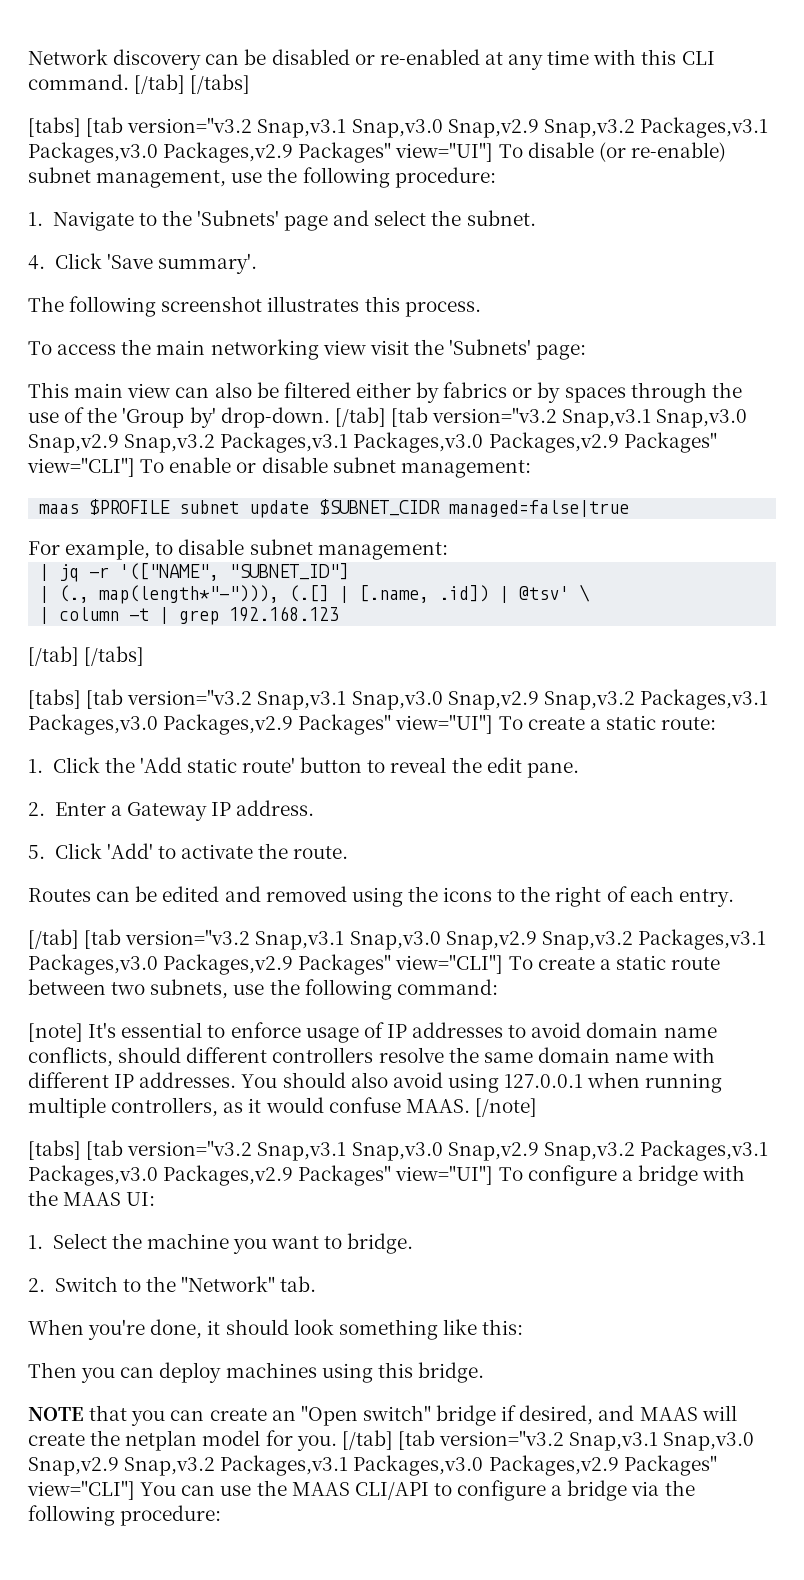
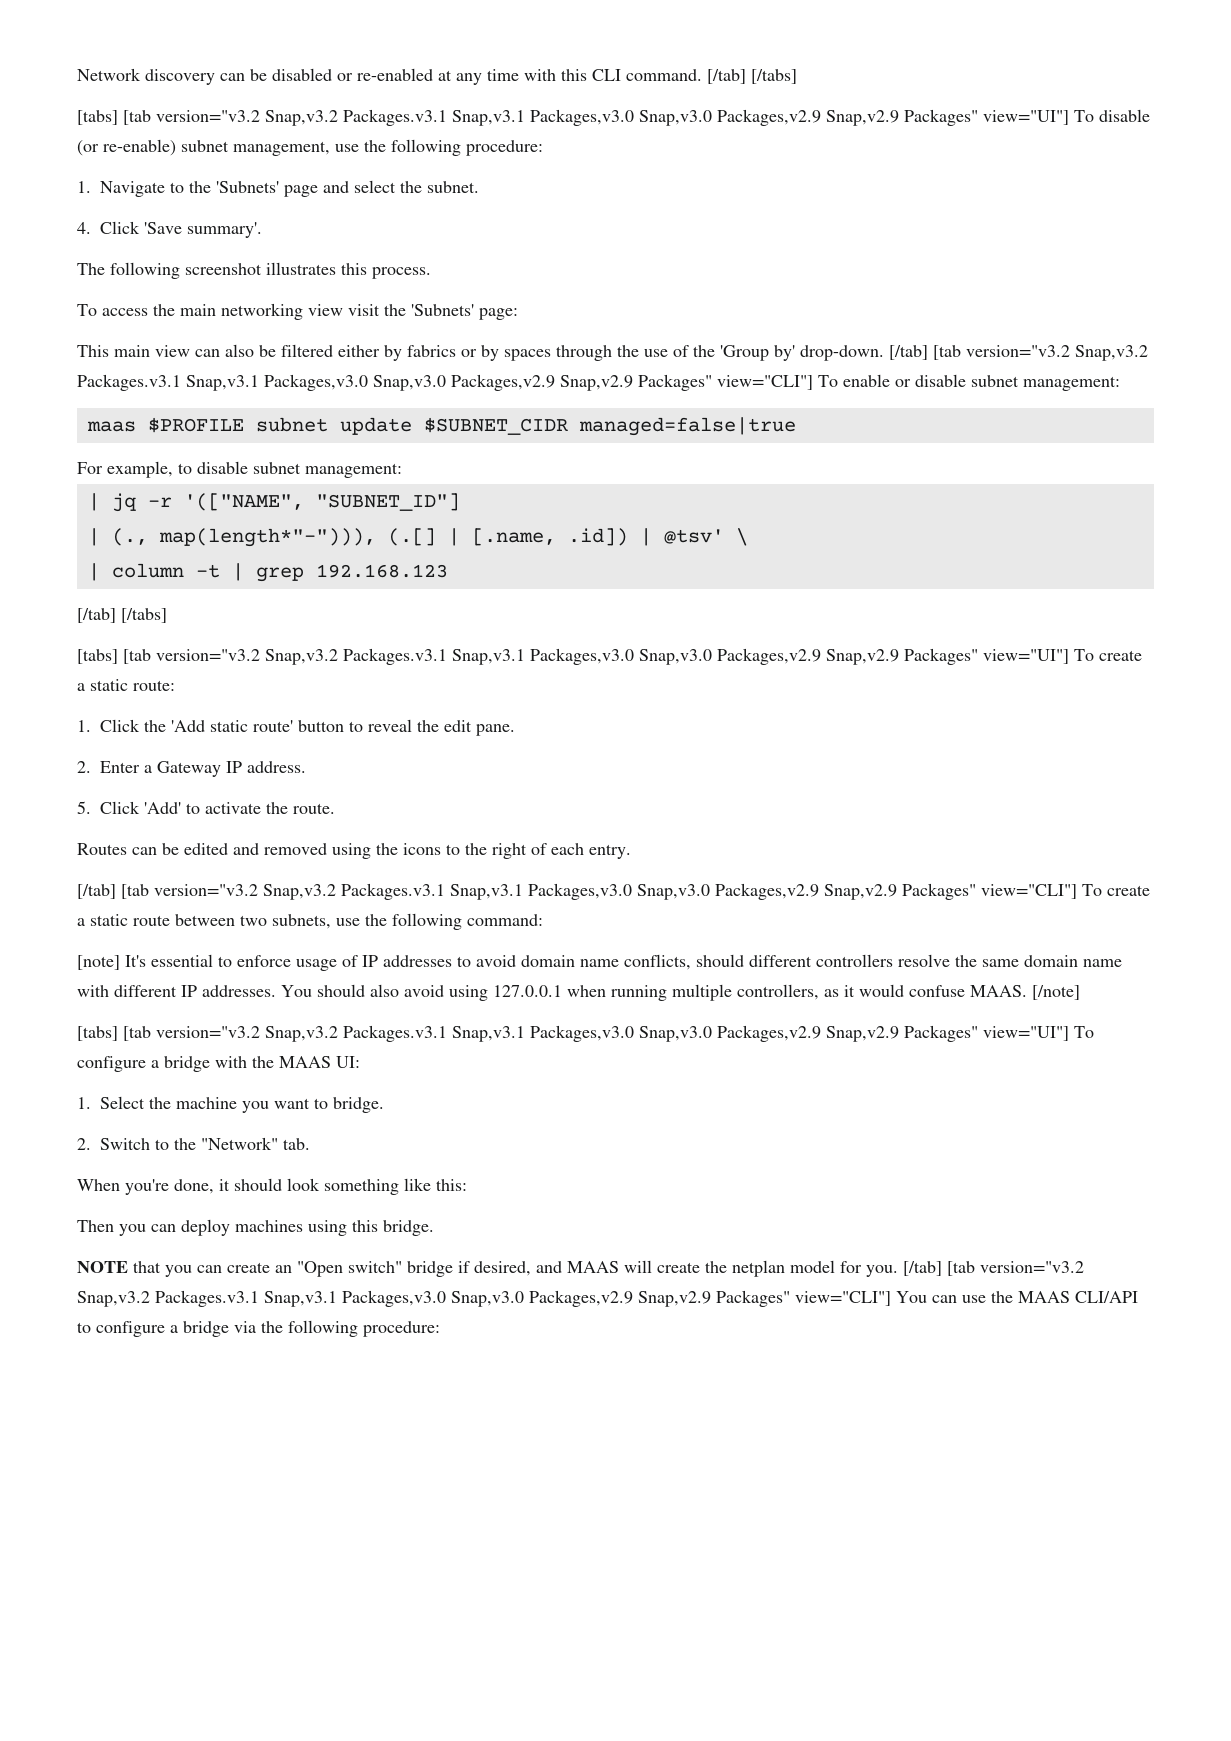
[257,117,768,138] [28,142,294,163] Snap,v3.1 Snap,v3.0 Snap,v2.9 Snap,v3.2 Packages,v3.1 Packages,v3.0 Packages,v2.9 -> [265,109,899,126] Snap,v3.2 Packages.v3.1 Snap,v3.1 Packages,v3.0 Snap,v3.0 Packages,v2.9 Snap,v2.9
[562,409,748,428] [28,432,619,453] Snap,v3.1 Snap,v3.0 Snap,v2.9 Snap,v3.2 Packages,v3.1 Packages,v3.0 Packages,v2.9 -> [1075,345,1148,361] [77,374,633,391] Snap,v3.2 Packages.v3.1 Snap,v3.1 Packages,v3.0 Snap,v3.0 Packages,v2.9 Snap,v2.9
[257,689,768,710] [28,714,294,735] Snap,v3.1 Snap,v3.0 Snap,v2.9 Snap,v3.2 Packages,v3.1 Packages,v3.0 Packages,v2.9 -> [265,648,899,665] Snap,v3.2 Packages.v3.1 Snap,v3.1 Packages,v3.0 Snap,v3.0 Packages,v2.9 Snap,v2.9
[255,929,766,950] [28,954,294,975] Snap,v3.1 Snap,v3.0 Snap,v2.9 Snap,v3.2 Packages,v3.1 Packages,v3.0 Packages,v2.9 -> [263,883,897,900] Snap,v3.2 Packages.v3.1 Snap,v3.1 Packages,v3.0 Snap,v3.0 Packages,v2.9 Snap,v2.9
[257,1140,768,1161] [28,1165,294,1186] Snap,v3.1 Snap,v3.0 Snap,v2.9 Snap,v3.2 Packages,v3.1 Packages,v3.0 Packages,v2.9 -> [265,1025,899,1042] Snap,v3.2 Packages.v3.1 Snap,v3.1 Packages,v3.0 Snap,v3.0 Packages,v2.9 Snap,v2.9
[569,1432,755,1451] [28,1455,619,1476] Snap,v3.1 Snap,v3.0 Snap,v2.9 Snap,v3.2 Packages,v3.1 Packages,v3.0 Packages,v2.9 -> [77,1290,711,1307] Snap,v3.2 Packages.v3.1 Snap,v3.1 Packages,v3.0 Snap,v3.0 Packages,v2.9 Snap,v2.9

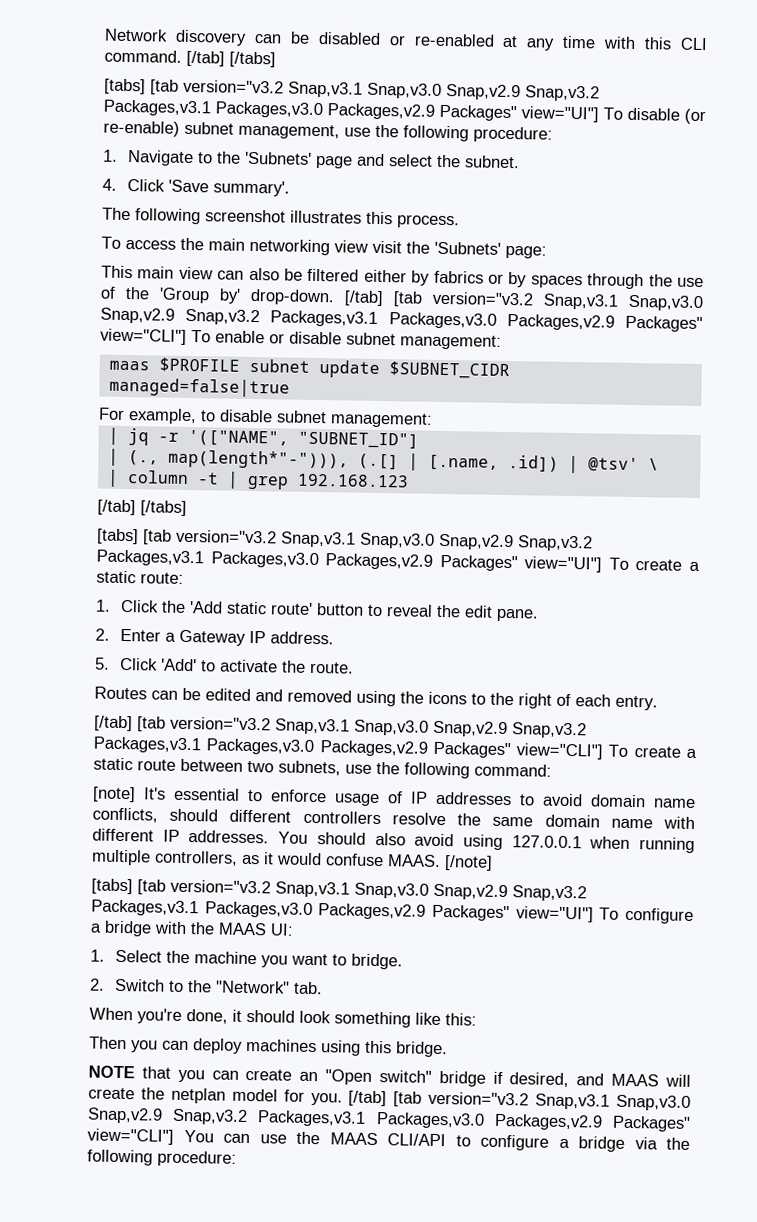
[265,109,899,126] Snap,v3.2 Packages.v3.1 Snap,v3.1 Packages,v3.0 Snap,v3.0 Packages,v2.9 Snap,v2.9 -> [288,81,600,102] [103,99,435,120] Snap,v3.1 Snap,v3.0 Snap,v2.9 Snap,v3.2 Packages,v3.1 Packages,v3.0 Packages,v2.9
[1075,345,1148,361] [77,374,633,391] Snap,v3.2 Packages.v3.1 Snap,v3.1 Packages,v3.0 Snap,v3.0 Packages,v2.9 Snap,v2.9 -> [543,293,703,312] [100,307,615,331] Snap,v3.1 Snap,v3.0 Snap,v2.9 Snap,v3.2 Packages,v3.1 Packages,v3.0 Packages,v2.9
[265,648,899,665] Snap,v3.2 Packages.v3.1 Snap,v3.1 Packages,v3.0 Snap,v3.0 Packages,v2.9 Snap,v2.9 -> [281,531,593,552] [96,549,434,570] Snap,v3.1 Snap,v3.0 Snap,v2.9 Snap,v3.2 Packages,v3.1 Packages,v3.0 Packages,v2.9
[263,883,897,900] Snap,v3.2 Packages.v3.1 Snap,v3.1 Packages,v3.0 Snap,v3.0 Packages,v2.9 Snap,v2.9 -> [275,718,587,739] [93,736,428,757] Snap,v3.1 Snap,v3.0 Snap,v2.9 Snap,v3.2 Packages,v3.1 Packages,v3.0 Packages,v2.9
[265,1025,899,1042] Snap,v3.2 Packages.v3.1 Snap,v3.1 Packages,v3.0 Snap,v3.0 Packages,v2.9 Snap,v2.9 -> [275,881,587,902] [91,899,427,920] Snap,v3.1 Snap,v3.0 Snap,v2.9 Snap,v3.2 Packages,v3.1 Packages,v3.0 Packages,v2.9
[77,1290,711,1307] Snap,v3.2 Packages.v3.1 Snap,v3.1 Packages,v3.0 Snap,v3.0 Packages,v2.9 Snap,v2.9 -> [535,1093,691,1111] [87,1107,603,1131] Snap,v3.1 Snap,v3.0 Snap,v2.9 Snap,v3.2 Packages,v3.1 Packages,v3.0 Packages,v2.9

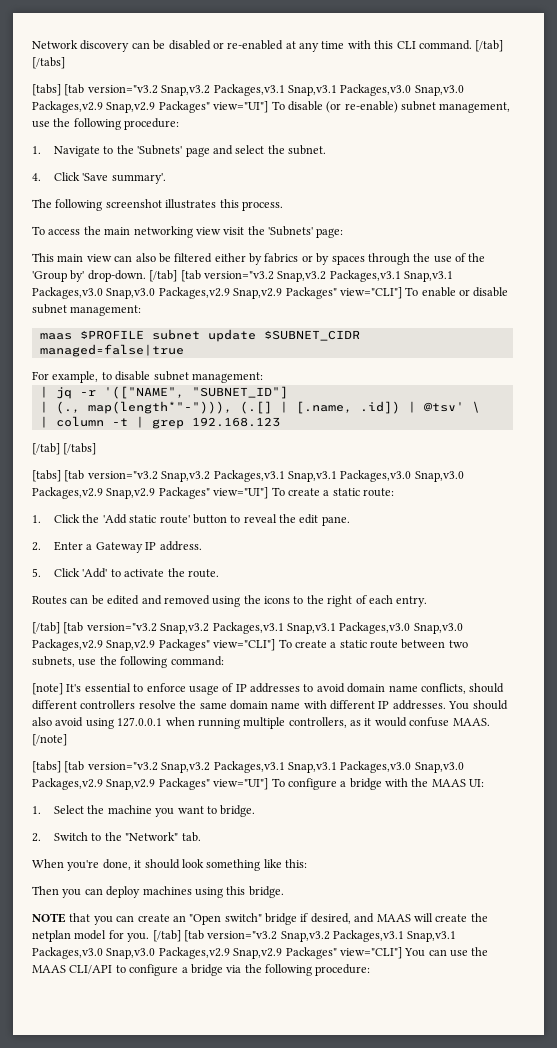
[288,81,600,102] [103,99,435,120] Snap,v3.1 Snap,v3.0 Snap,v2.9 Snap,v3.2 Packages,v3.1 Packages,v3.0 Packages,v2.9 -> [161,84,464,96] [32,101,156,113] Snap,v3.2 Packages,v3.1 Snap,v3.1 Packages,v3.0 Snap,v3.0 Packages,v2.9 Snap,v2.9
[543,293,703,312] [100,307,615,331] Snap,v3.1 Snap,v3.0 Snap,v2.9 Snap,v3.2 Packages,v3.1 Packages,v3.0 Packages,v2.9 -> [277,270,453,282] [32,287,283,299] Snap,v3.2 Packages,v3.1 Snap,v3.1 Packages,v3.0 Snap,v3.0 Packages,v2.9 Snap,v2.9
[281,531,593,552] [96,549,434,570] Snap,v3.1 Snap,v3.0 Snap,v2.9 Snap,v3.2 Packages,v3.1 Packages,v3.0 Packages,v2.9 -> [161,470,464,482] [32,487,156,499] Snap,v3.2 Packages,v3.1 Snap,v3.1 Packages,v3.0 Snap,v3.0 Packages,v2.9 Snap,v2.9
[275,718,587,739] [93,736,428,757] Snap,v3.1 Snap,v3.0 Snap,v2.9 Snap,v3.2 Packages,v3.1 Packages,v3.0 Packages,v2.9 -> [160,622,463,634] [32,639,156,651] Snap,v3.2 Packages,v3.1 Snap,v3.1 Packages,v3.0 Snap,v3.0 Packages,v2.9 Snap,v2.9
[275,881,587,902] [91,899,427,920] Snap,v3.1 Snap,v3.0 Snap,v2.9 Snap,v3.2 Packages,v3.1 Packages,v3.0 Packages,v2.9 -> [161,761,464,773] [32,778,156,790] Snap,v3.2 Packages,v3.1 Snap,v3.1 Packages,v3.0 Snap,v3.0 Packages,v2.9 Snap,v2.9
[535,1093,691,1111] [87,1107,603,1131] Snap,v3.1 Snap,v3.0 Snap,v2.9 Snap,v3.2 Packages,v3.1 Packages,v3.0 Packages,v2.9 -> [280,930,457,942] [32,947,283,959] Snap,v3.2 Packages,v3.1 Snap,v3.1 Packages,v3.0 Snap,v3.0 Packages,v2.9 Snap,v2.9

